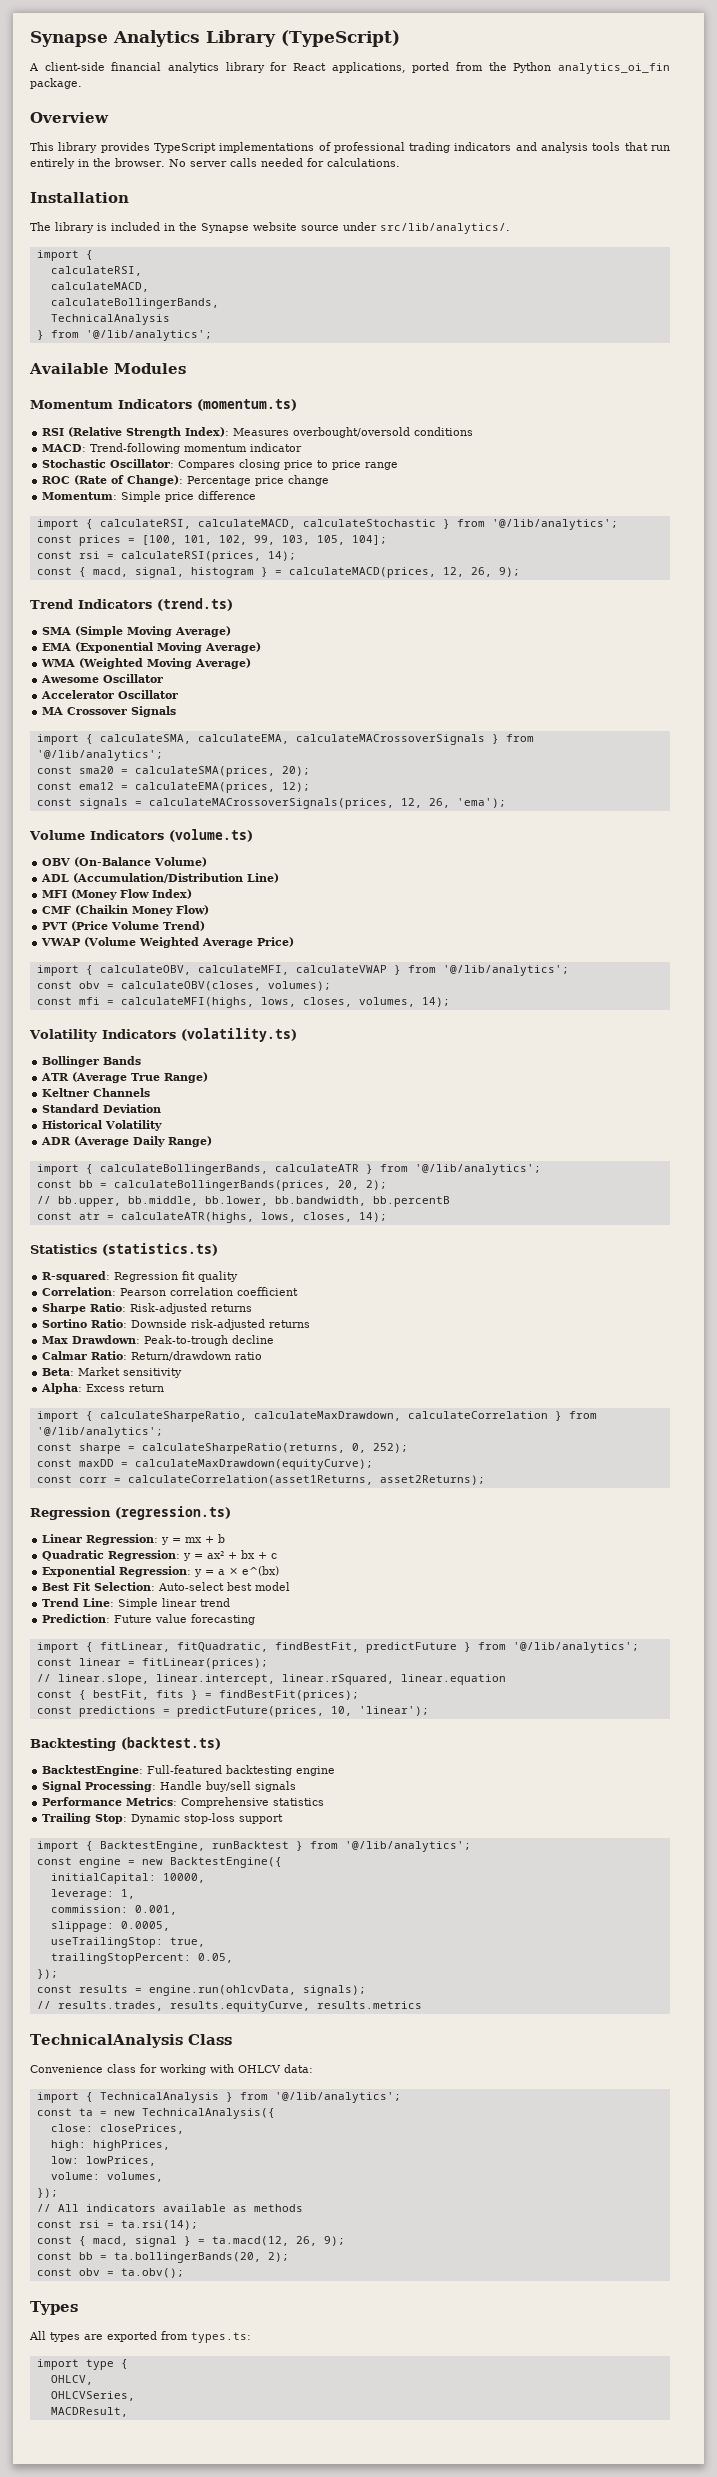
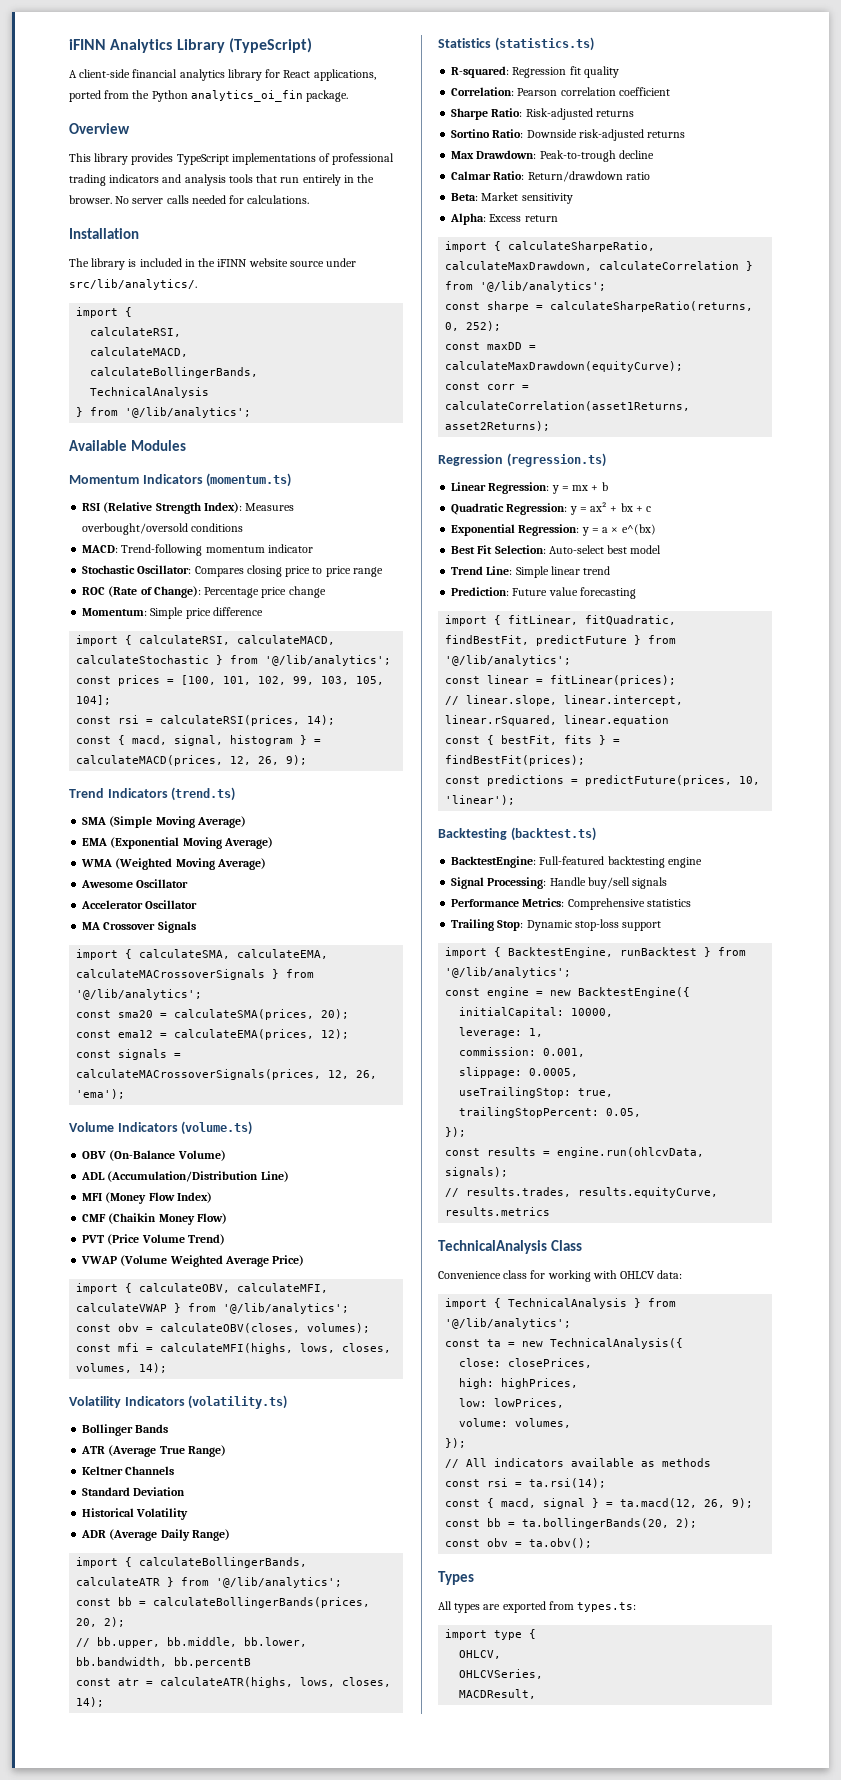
[30,31,108,47] Synapse -> [69,39,106,50] iFINN
[201,223,249,233] Synapse -> [217,259,248,267] iFINN

